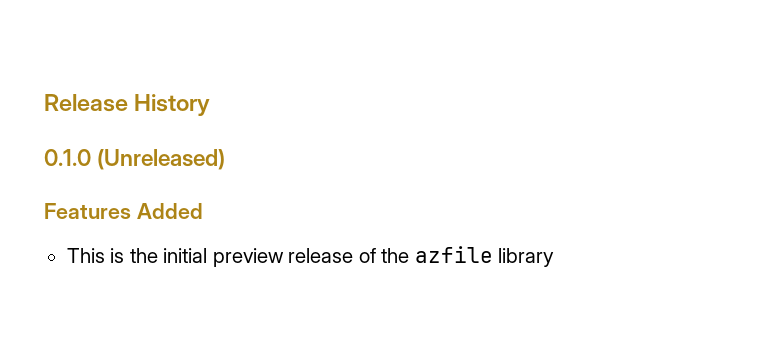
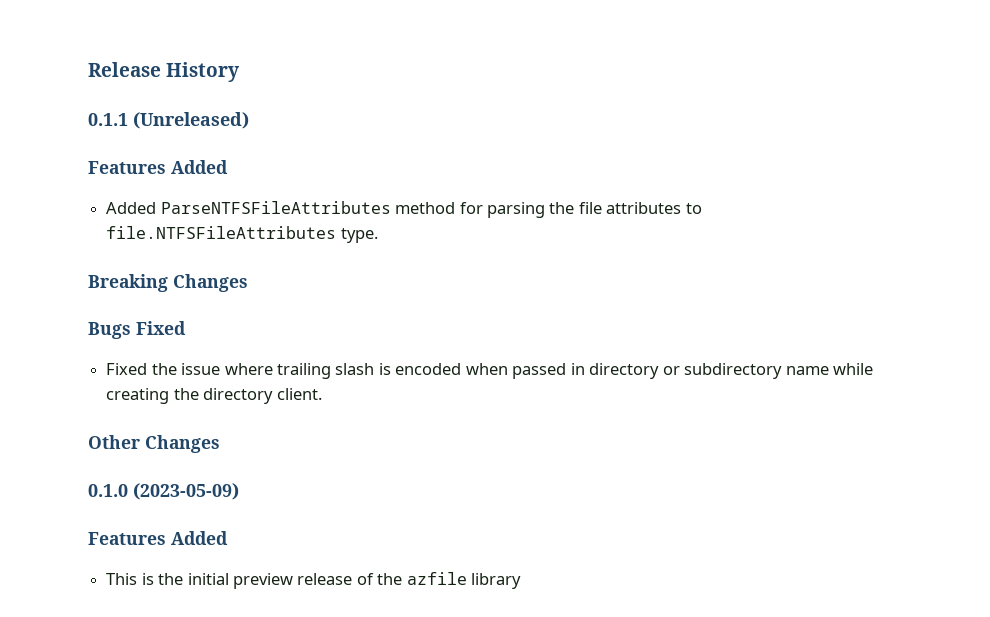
(211, 105) none -> [88,112,249,129] [88,160,228,174] [106,201,702,218] [106,226,378,243] [88,274,248,292] [88,321,186,339] [106,363,873,379] [106,388,322,404] [88,435,220,453] // 0.1.1 (Unreleased) // Features Added // Added ParseNTFSFileAttributes method for parsing the file attributes to file.NTFSFileAttributes type. // Breaking Changes // Bugs Fixed // Fixed the issue where trailing slash is encoded when passed in directory or subdirectory name while creating the directory client. // Other Changes
[97,149,226,170] (Unreleased) -> [133,483,239,500] (2023-05-09)

